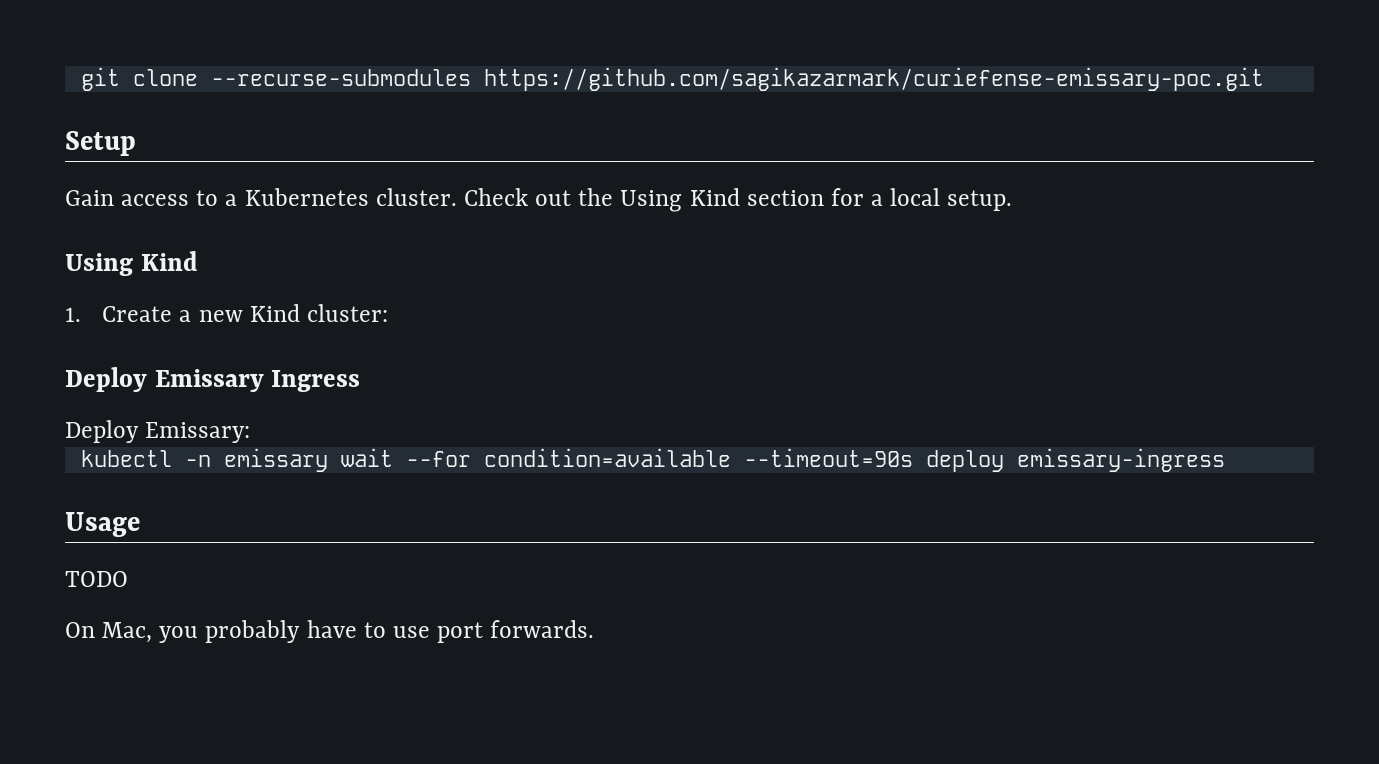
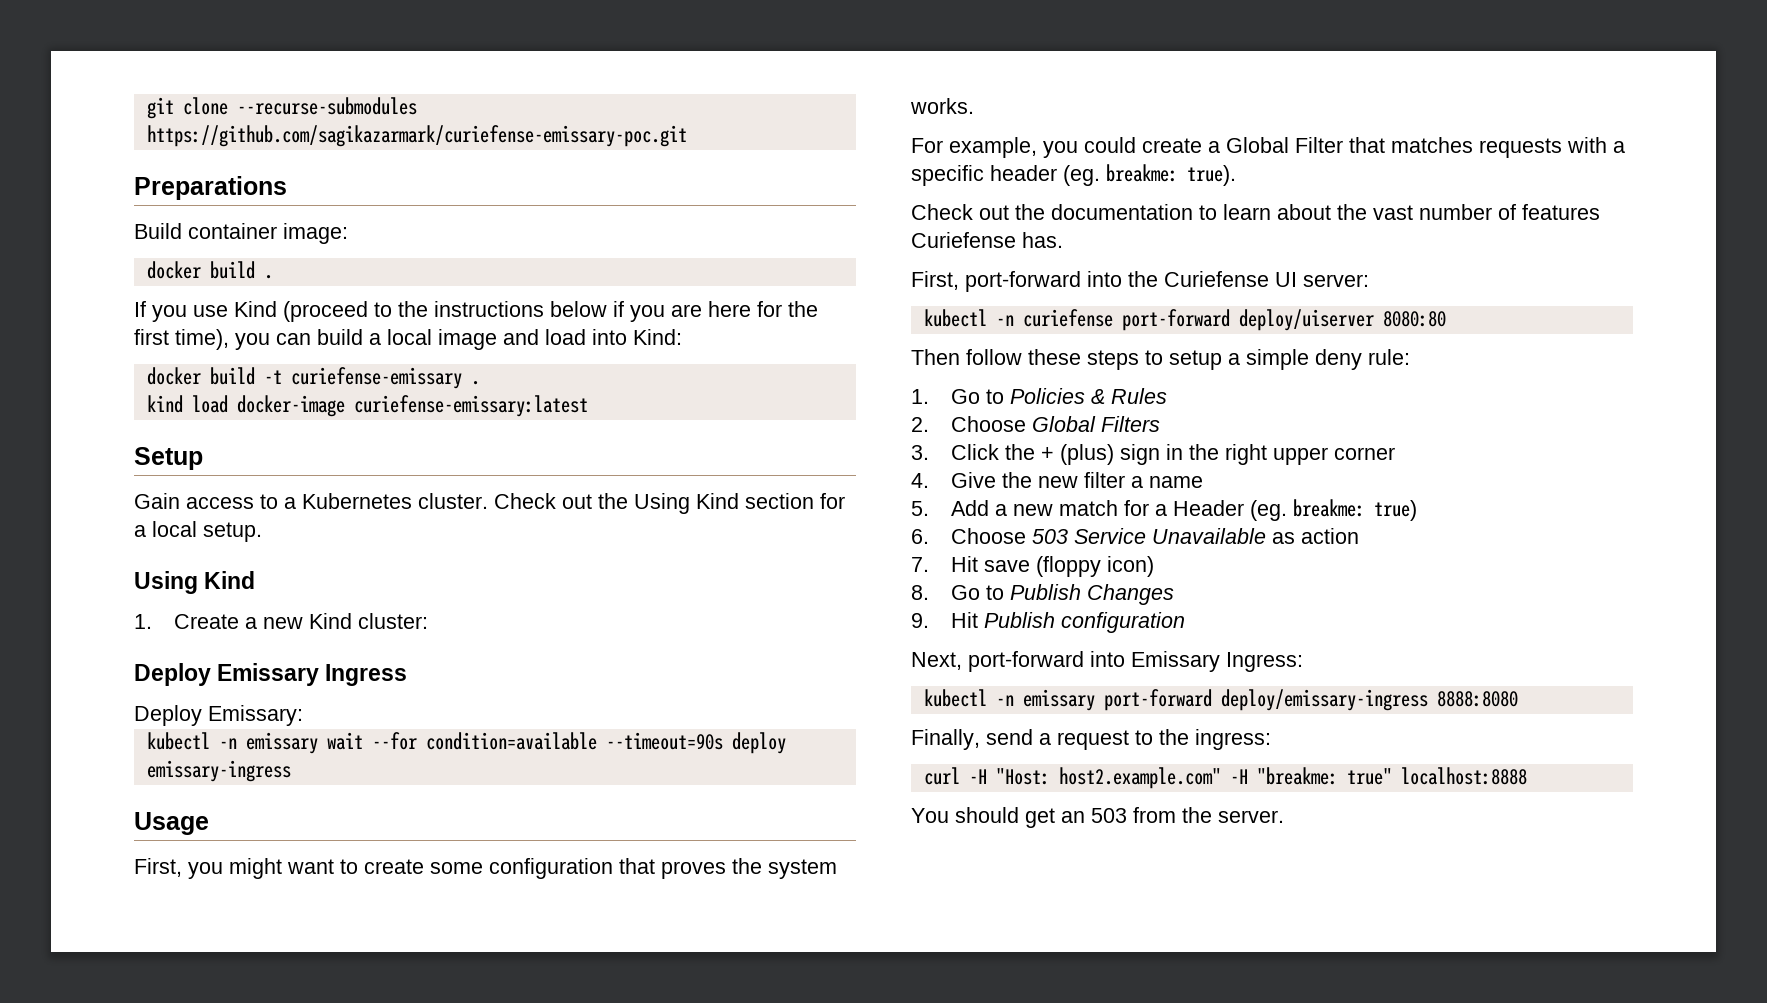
(1264, 79) none -> [134,176,287,200] [134,223,348,244] [146,261,273,279] [134,301,818,322] [134,329,682,350] [146,367,480,389] [146,395,588,417] // Preparations // Build container image: // docker build . // If you use Kind (proceed to the instructions below if you are here for the first time), you can build a local image and load into Kind: // docker build -t curiefense-emissary . // kind load docker-image curiefense-emissary:latest
[65,571,128,587] [65,620,595,643] TODO // On Mac, you probably have to use port forwards. -> [134,858,837,879] [910,98,974,114] [911,137,1625,158] [911,164,1236,186] [911,204,1600,220] [911,232,1063,248] [911,271,1369,292] [923,309,1446,331] [911,349,1410,370] [911,388,1168,404] [911,416,1161,432] [911,444,1396,465] [911,472,1204,488] [911,499,1418,521] [911,528,1360,544] [911,556,1155,577] [911,584,1175,605] [911,612,1186,633] [911,651,1303,672] [923,689,1518,711] [911,729,1271,750] [923,767,1527,789] [911,807,1284,828] First, you might want to create some configuration that proves the system works. // For example, you could create a Global Filter that matches requests with a specific header (eg. breakme: true). // Check out the documentation to learn about the vast number of features Curiefense has. // First, port-forward into the Curiefense UI server: // kubectl -n curiefense port-forward deploy/uiserver 8080:80 // Then follow these steps to setup a simple deny rule: // 1. Go to Policies & Rules // 2. Choose Global Filters // 3. Click the + (plus) sign in the right upper corner // 4. Give the new filter a name // 5. Add a new match for a Header (eg. breakme: true) // 6. Choose 503 Service Unavailable as action // 7. Hit save (floppy icon) // 8. Go to Publish Changes // 9. Hit Publish configuration // Next, port-forward into Emissary Ingress: // kubectl -n emissary port-forward deploy/emissary-ingress 8888:8080 // Finally, send a request to the ingress: // curl -H "Host: host2.example.com" -H "breakme: true" localhost:8888 // You should get an 503 from the server.

